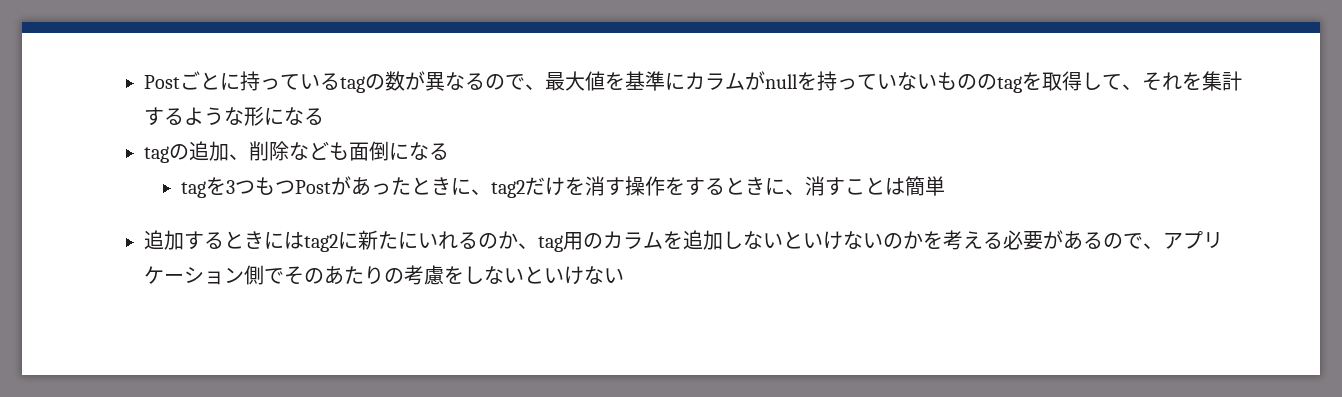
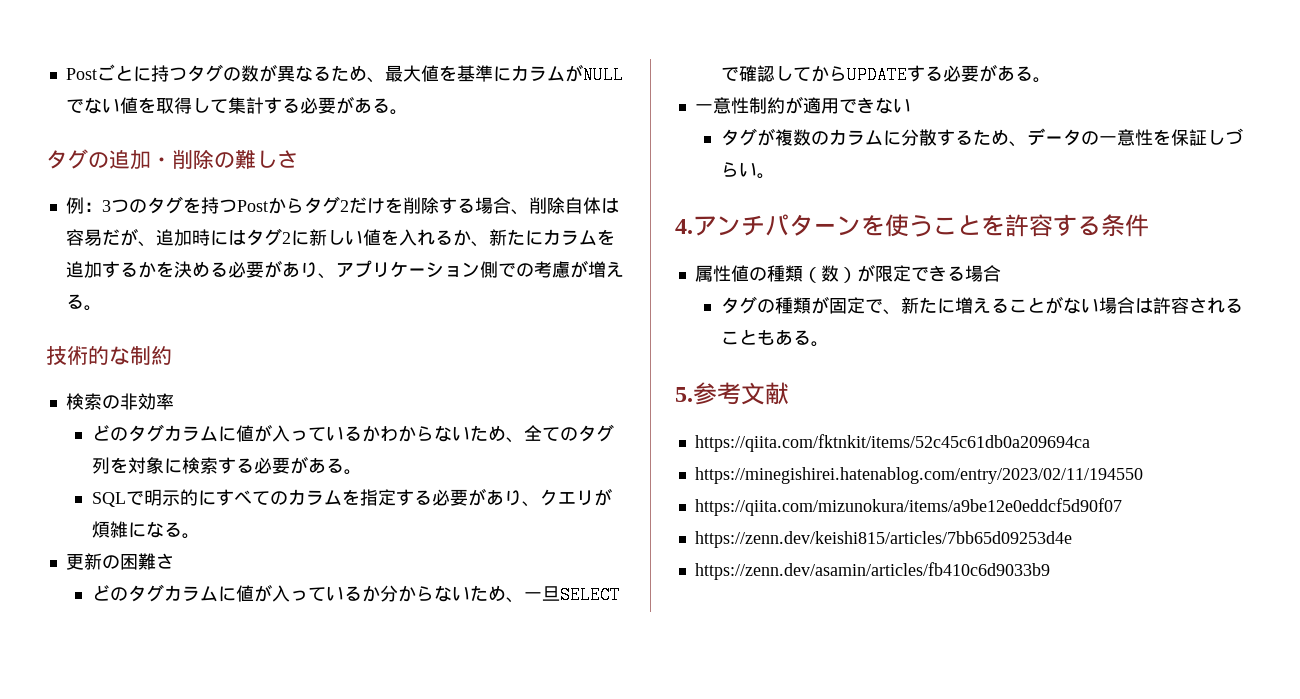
[260,73,365,93] っているtag -> [168,64,223,82] つタグ
[485,74,525,90] ので -> [330,65,367,81] ため
[765,71,1242,93] [144,106,324,126] [144,141,449,163] [181,176,946,198] [144,230,1143,252] nullを持っていないもののtagを取得して、それを集計するような形になる // tagの追加、削除なども面倒になる // tagを3つもつPostがあったときに、tag2だけを消す操作をするときに、消すことは簡単 // 追加するときにはtag2に新たにいれるのか、tag用のカラムを追加しないといけないのかを考える必要があるので -> [582,66,623,84] [65,96,408,115] [46,149,298,170] [65,196,619,215] [65,228,615,247] [65,260,318,278] NULLでない値を取得して集計する必要がある。 // タグの追加・削除の難しさ // 例：3つのタグを持つPostからタグ2だけを削除する場合、削除自体は容易だが、追加時にはタグ2に新しい値を入れるか、新たにカラムを追加するかを決める必要があり
[284,265,624,285] そのあたりの考慮をしないといけない -> [515,260,624,278] [65,294,102,311] [46,346,172,365] [65,393,174,410] [91,424,614,443] [91,456,362,475] [91,488,612,507] [91,521,200,539] [65,553,174,570] [91,584,620,604] [720,64,1051,84] [694,96,911,114] [720,128,1243,147] [720,162,775,179] [675,214,1149,237] [694,264,1001,283] [720,296,1243,315] [720,329,829,347] [675,382,789,405] [694,434,1090,452] [694,467,1143,484] [694,498,1122,516] [694,531,1072,548] [694,562,1050,580] の考慮が増える。 // 技術的な制約 // 検索の非効率 // どのタグカラムに値が入っているかわからないため、全てのタグ列を対象に検索する必要がある。 // SQLで明示的にすべてのカラムを指定する必要があり、クエリが煩雑になる。 // 更新の困難さ // どのタグカラムに値が入っているか分からないため、一旦SELECTで確認してからUPDATEする必要がある。 // 一意性制約が適用できない // タグが複数のカラムに分散するため、データの一意性を保証しづらい。 // 4.アンチパターンを使うことを許容する条件 // 属性値の種類（数）が限定できる場合 // タグの種類が固定で、新たに増えることがない場合は許容されることもある。 // 5.参考文献 // https://qiita.com/fktnkit/items/52c45c61db0a209694ca // https://minegishirei.hatenablog.com/entry/2023/02/11/194550 // https://qiita.com/mizunokura/items/a9be12e0eddcf5d90f07 // https://zenn.dev/keishi815/articles/7bb65d09253d4e // https://zenn.dev/asamin/articles/fb410c6d9033b9

